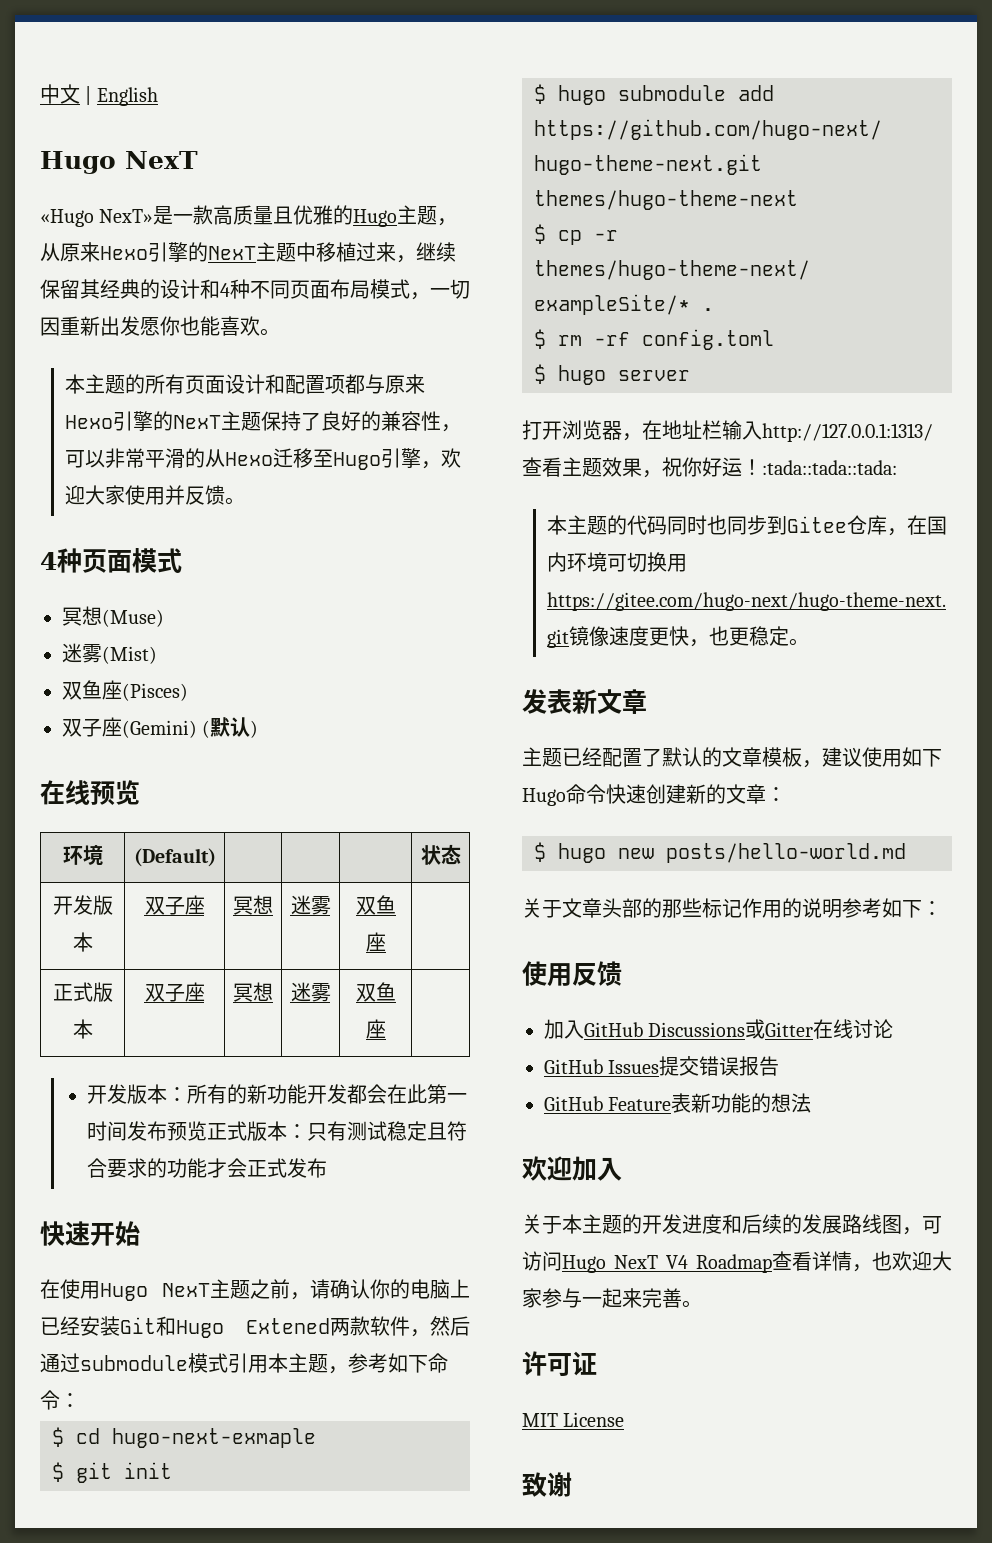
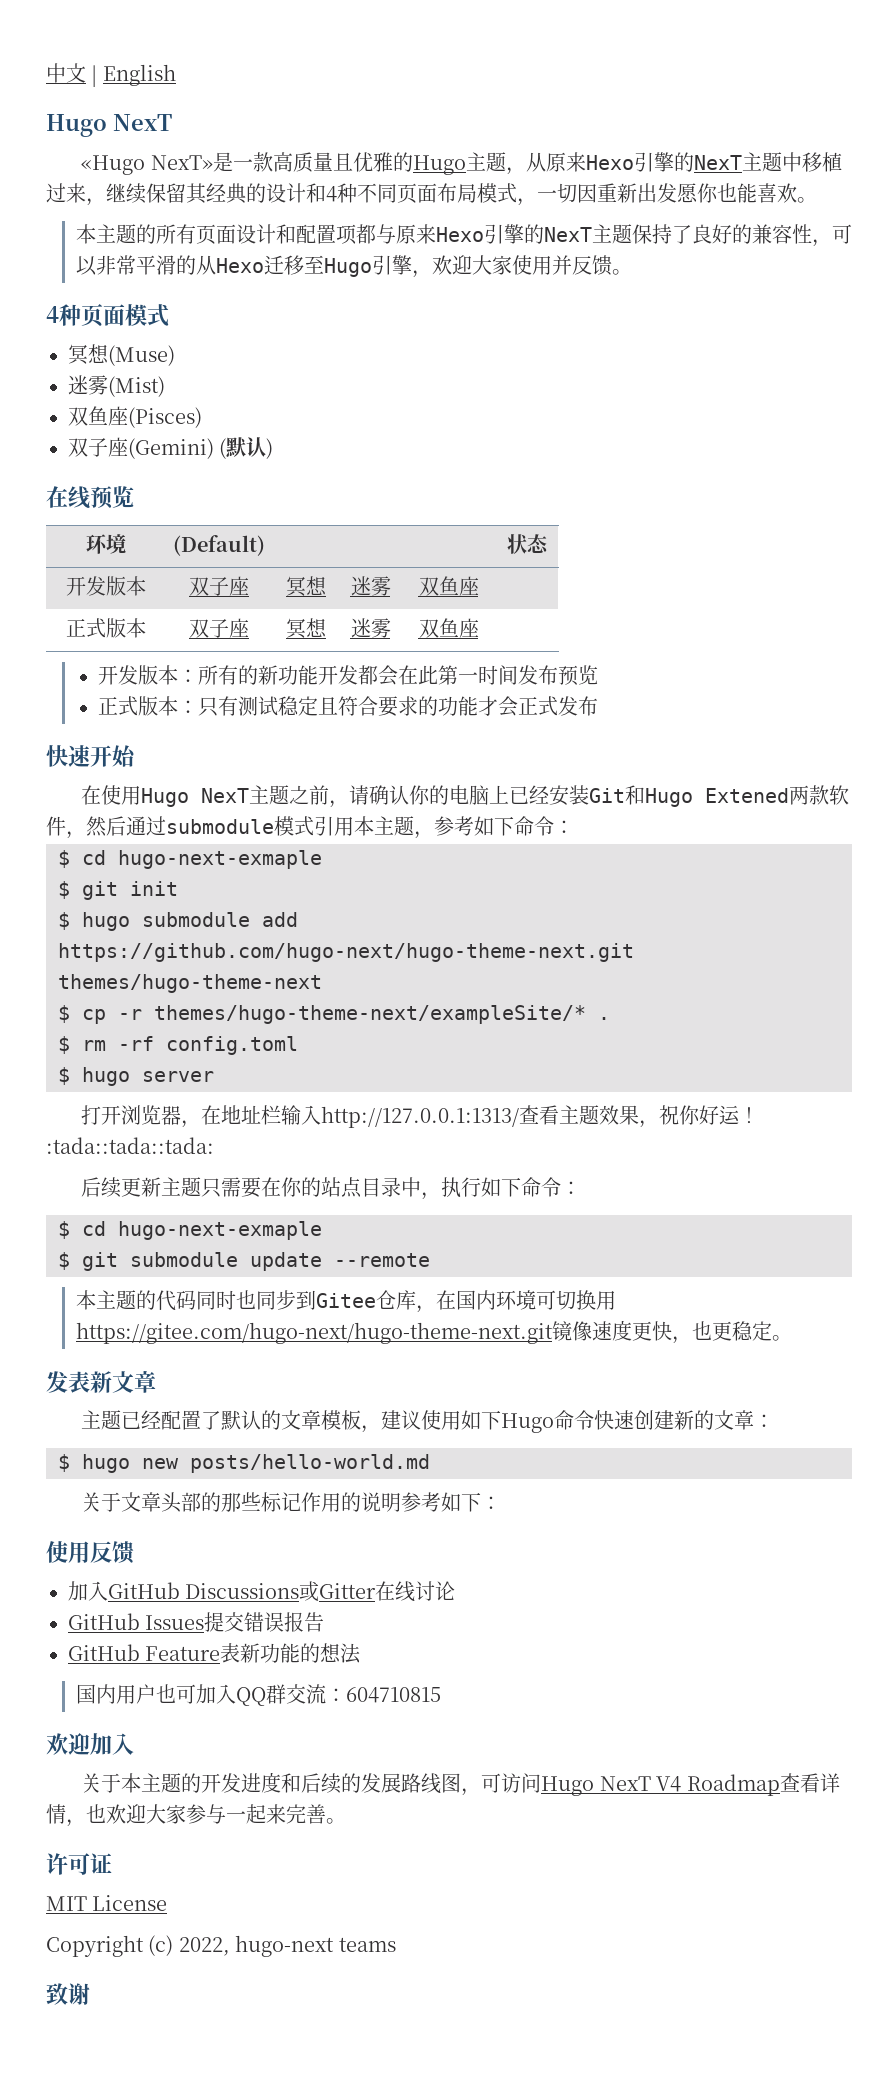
(208, 1131) none -> (598, 675) //
(897, 467) none -> [81,1177,582,1200] [58,1221,322,1240] [58,1252,430,1271] // 后续更新主题只需要在你的站点目录中，执行如下命令： // $ cd hugo-next-exmaple // $ git submodule update --remote
(812, 1103) none -> [75,1684,441,1706] // 国内用户也可加入QQ群交流：604710815
(625, 1419) none -> [46,1935,396,1957] // Copyright (c) 2022, hugo-next teams

